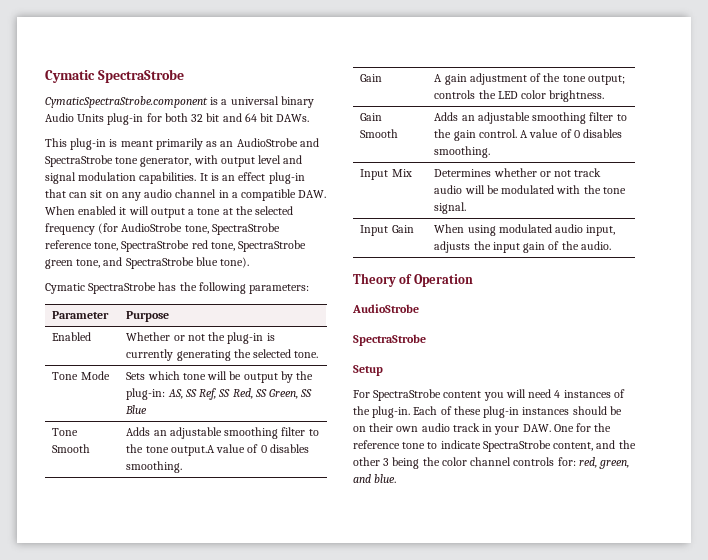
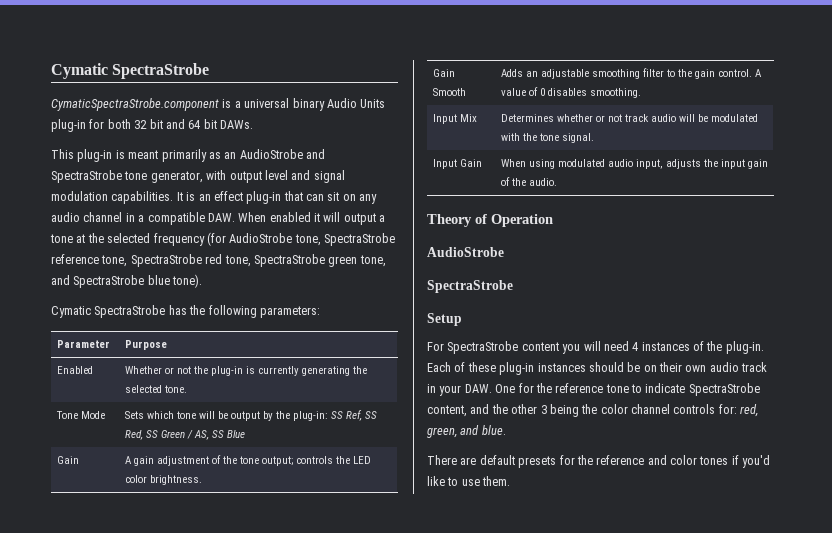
[167,389,183,399] AS, -> (328, 416) none
[268,389,298,399] Green, -> [160,430,209,440] Green / AS,
[52,428,79,436] [52,444,91,453] [126,427,319,439] [126,444,309,456] [126,461,183,473] // Tone Smooth | Adds an adjustable smoothing filter to the tone output.A value of 0 disables smoothing. -> (245, 434) none
(397, 478) none -> [427,455,771,468] [427,476,511,486] // There are default presets for the reference and color tones if you'd like to use them.

